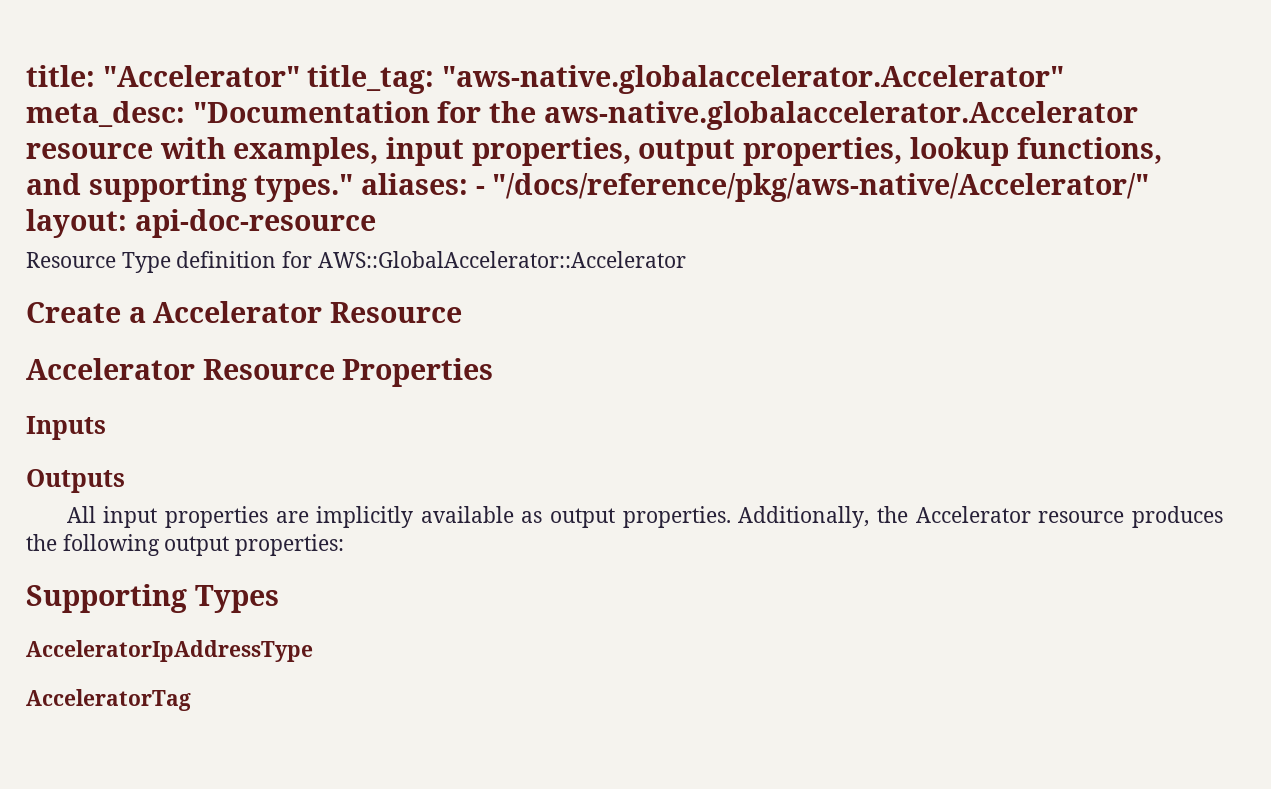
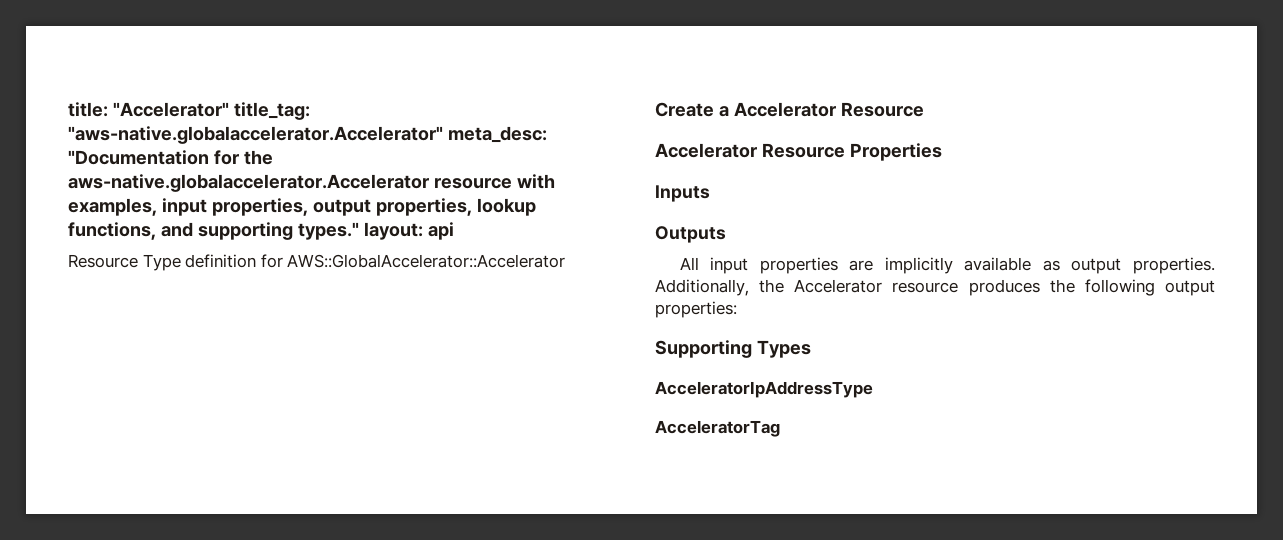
[361,173,1150,202] [26,209,376,238] aliases: - "/docs/reference/pkg/aws-native/Accelerator/" layout: api-doc-resource -> [363,222,454,240] layout: api

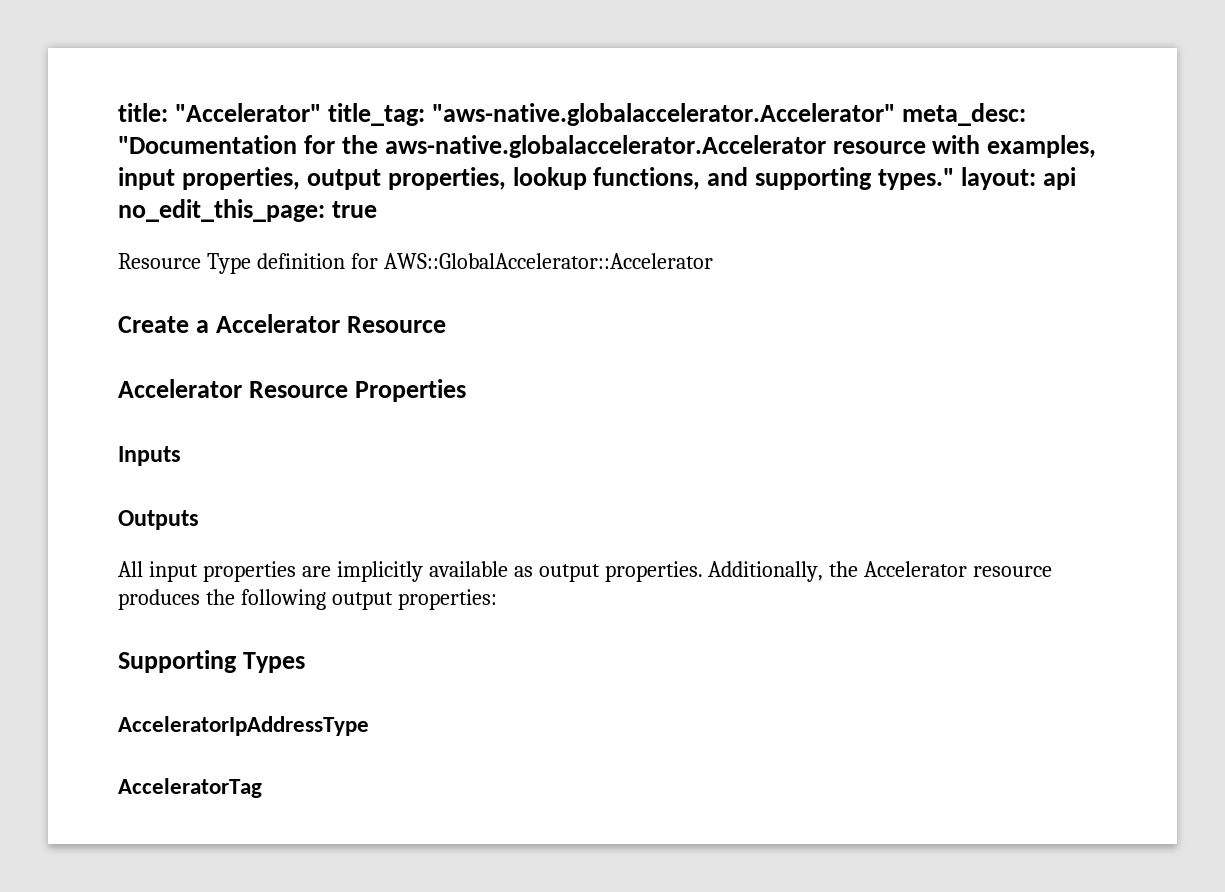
(454, 231) none -> [118,199,377,222] no_edit_this_page: true

